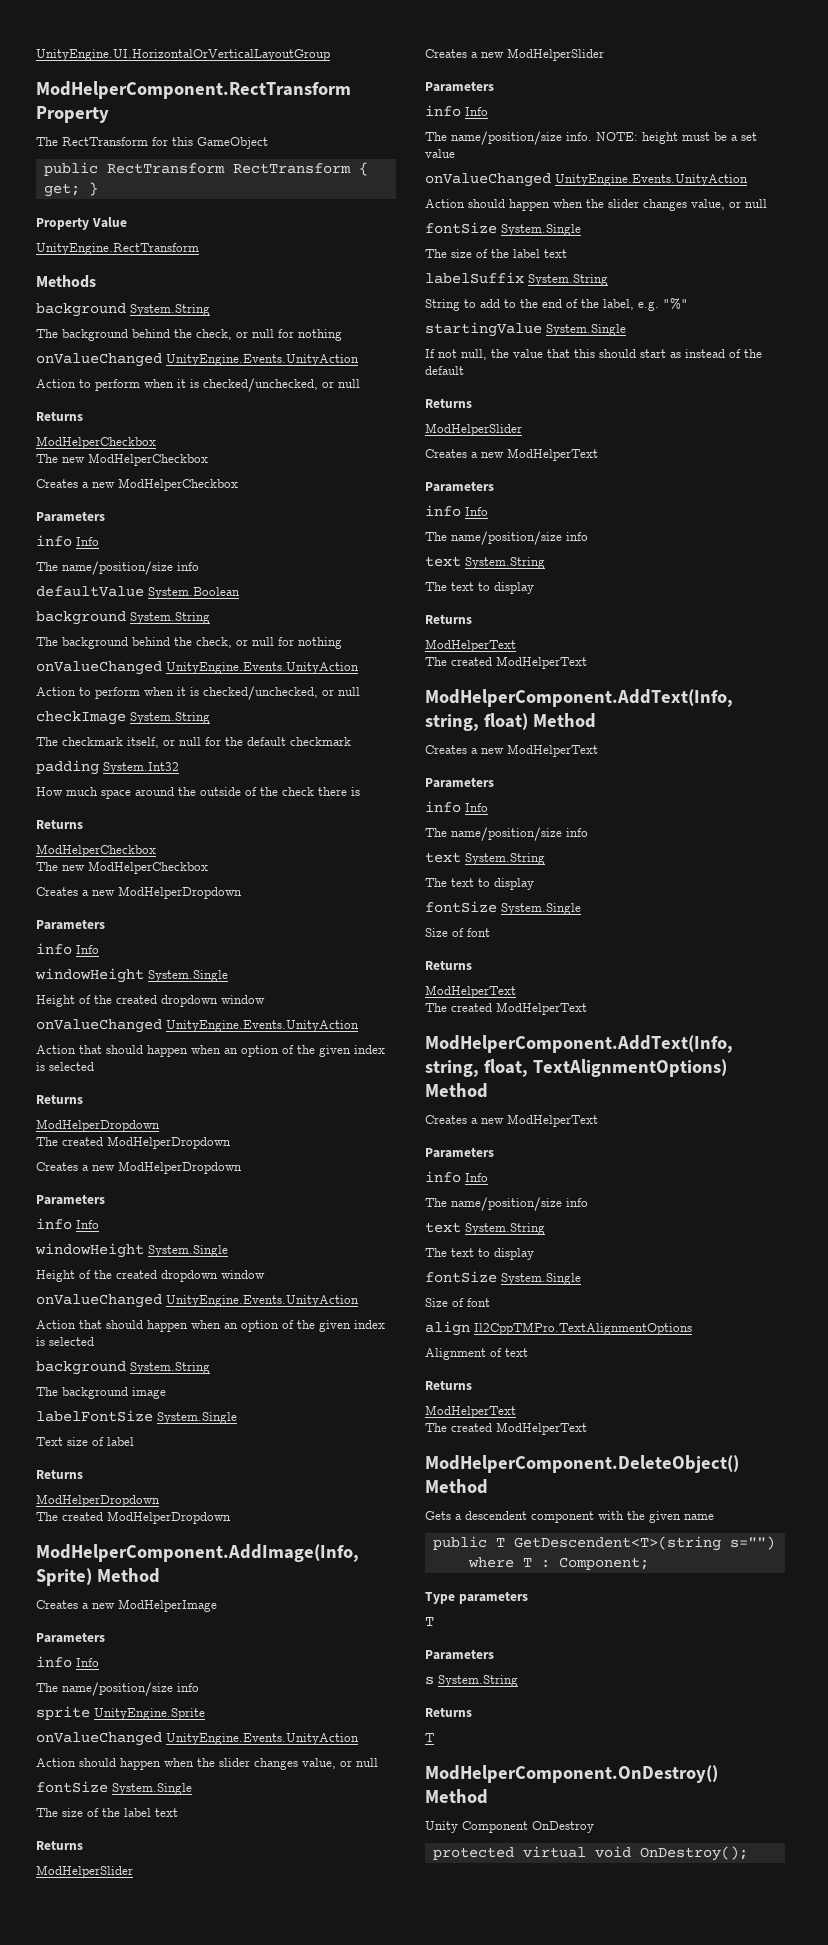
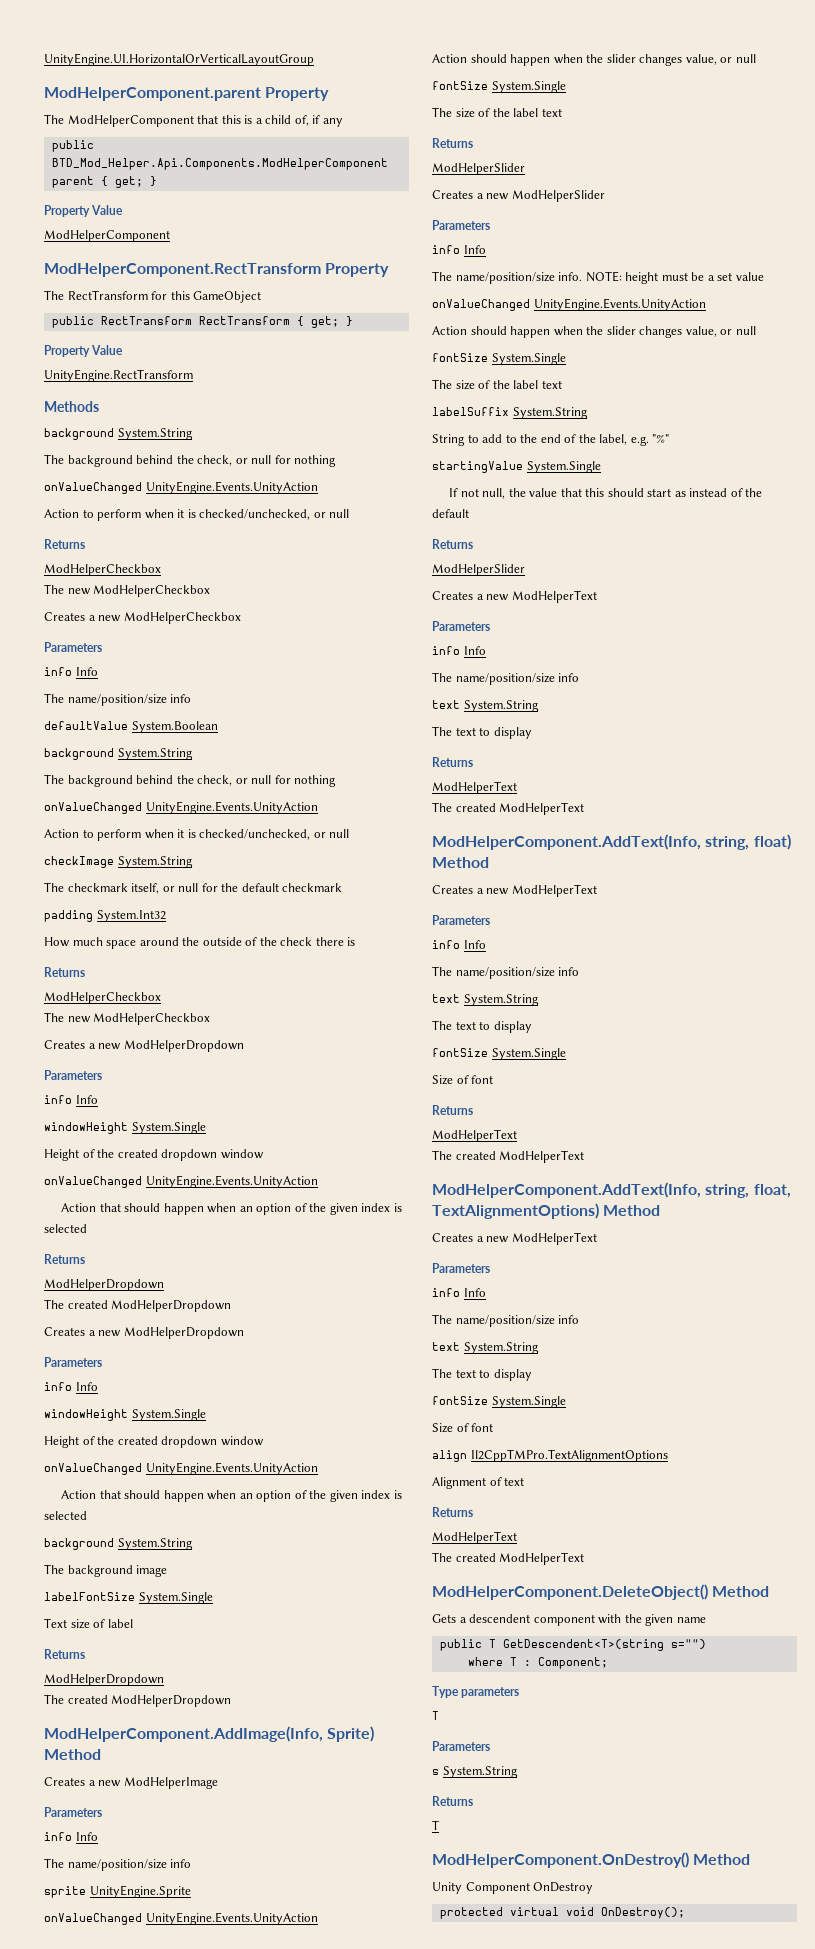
(330, 55) none -> [44,87,330,101] [44,114,343,127] [51,140,94,152] [51,158,388,170] [51,176,157,188] [44,205,124,217] [44,230,170,242] // ModHelperComponent.parent Property // The ModHelperComponent that this is a child of, if any // public BTD_Mod_Helper.Api.Components.ModHelperComponent parent { get; } // Property Value // ModHelperComponent

